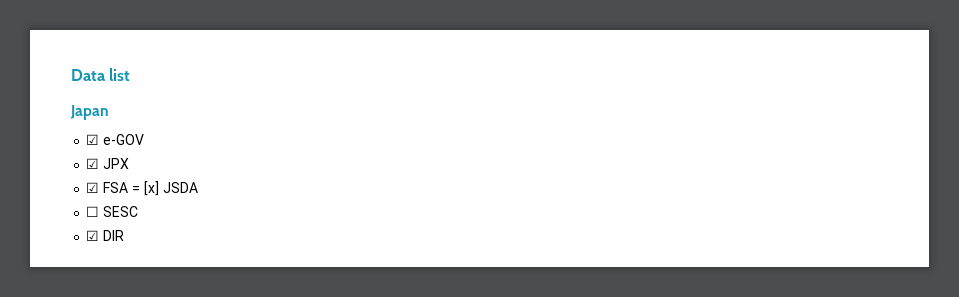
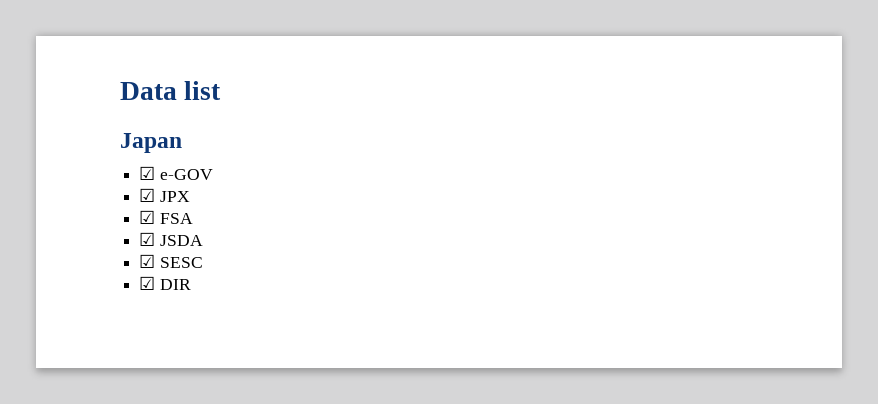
[131,181,159,196] = [x] -> [139,232,156,246] // ☑
[86,206,100,217] ☐ -> [139,254,156,268] ☑

